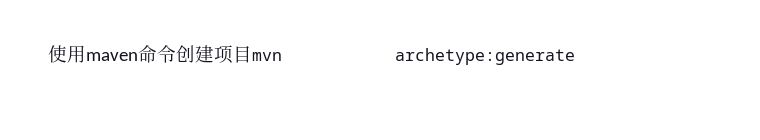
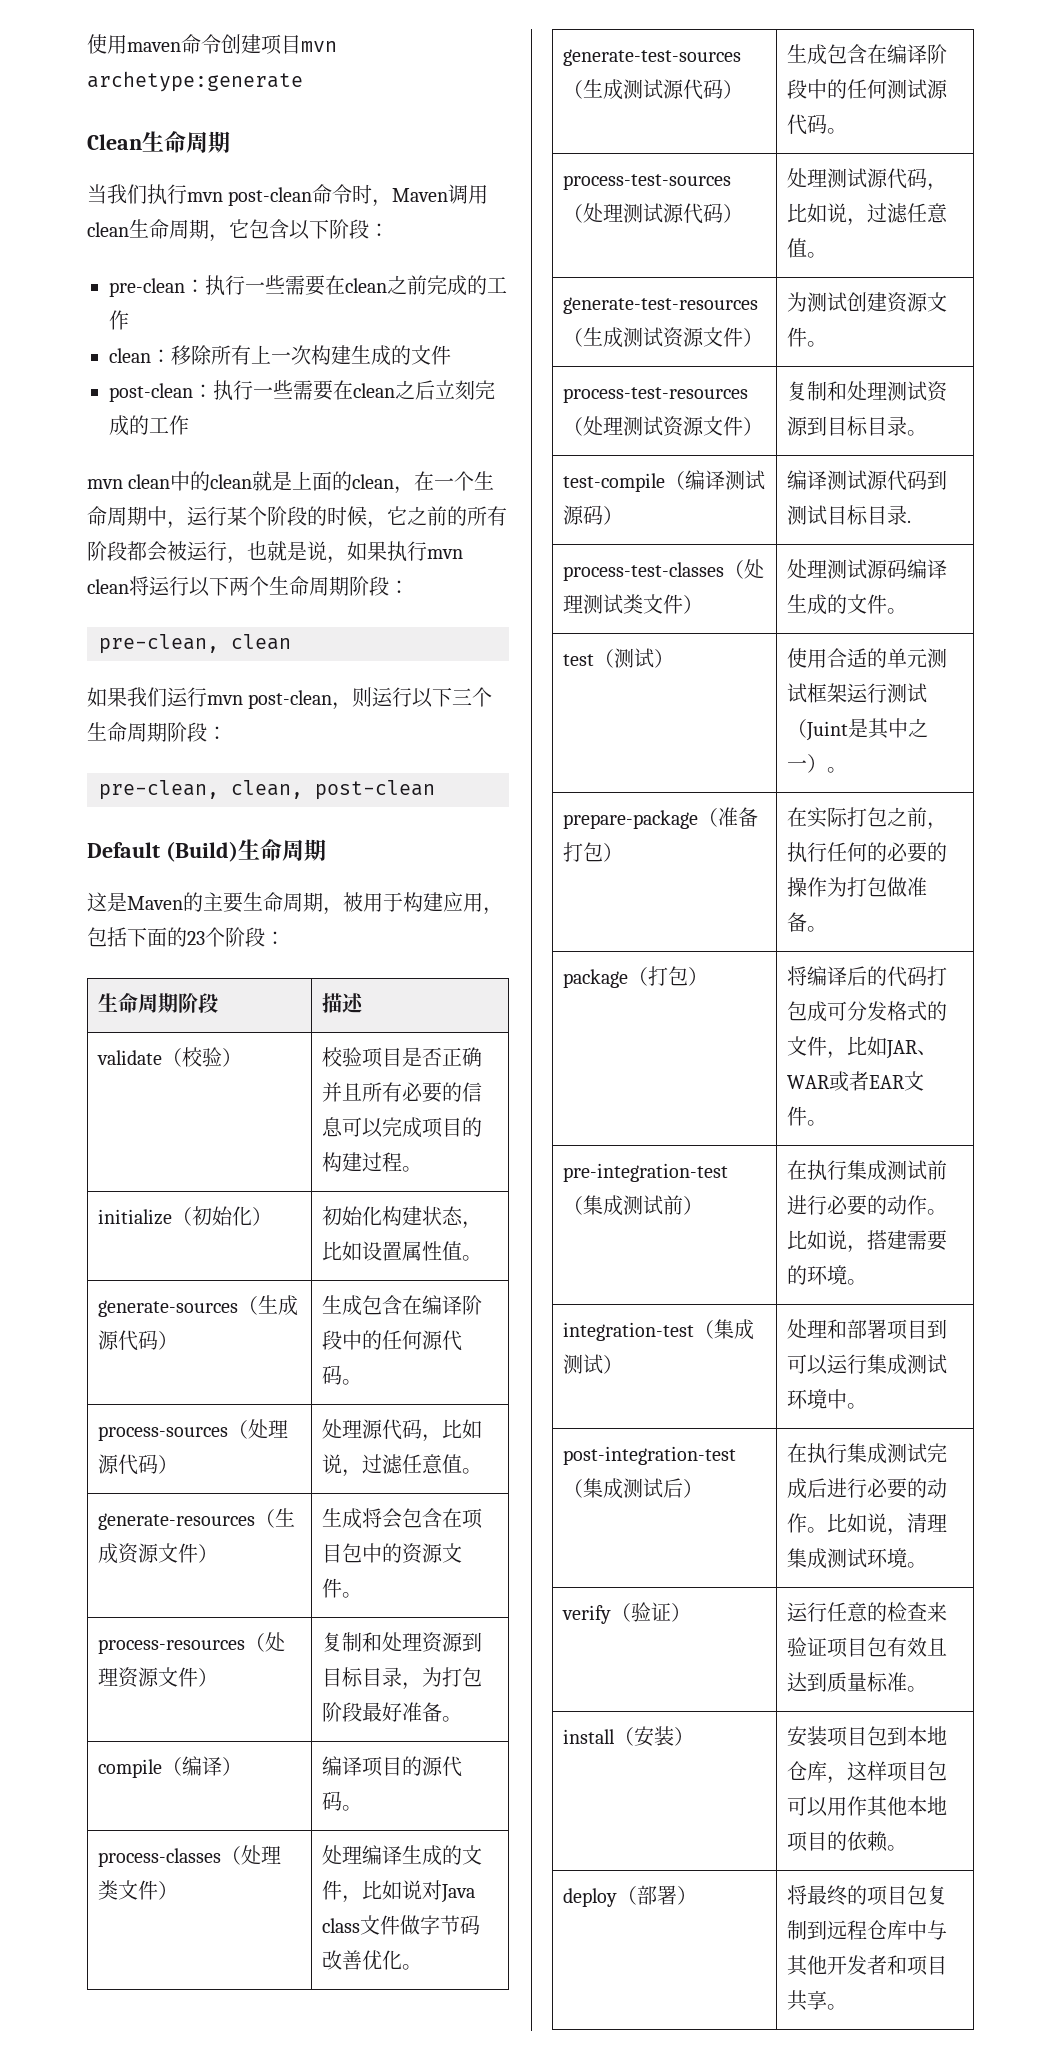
(575, 56) none -> [87,131,230,153] [87,184,489,207] [87,219,389,242] [109,275,507,297] [109,310,129,330] [109,345,451,366] [109,380,495,402] [109,415,189,436] [87,471,495,494] [87,506,507,529] [87,541,463,564] [87,576,409,597] [99,634,291,654] [87,687,493,710] [87,722,227,742] [99,780,435,800] [87,839,326,862] [87,892,503,915] [87,927,285,947] [98,993,219,1013] [322,993,365,1013] [97,1047,243,1067] [322,1047,483,1068] [322,1082,483,1103] [322,1117,483,1138] [322,1152,423,1172] [98,1206,273,1226] [322,1206,483,1229] [322,1241,483,1261] [98,1295,299,1317] [98,1330,179,1351] [322,1295,483,1316] [322,1330,463,1351] [322,1365,363,1385] [98,1419,289,1441] [98,1454,179,1475] [322,1419,483,1442] [322,1454,483,1477] [98,1508,296,1530] [98,1543,219,1564] [322,1508,484,1529] [322,1543,463,1564] [322,1578,363,1598] [98,1632,286,1654] [98,1667,219,1688] [322,1632,483,1653] [322,1667,483,1690] [322,1702,463,1722] [98,1756,243,1778] [322,1756,463,1777] [322,1791,363,1811] [98,1845,282,1867] [98,1880,179,1900] [322,1845,483,1866] [322,1880,476,1903] [322,1915,481,1935] [322,1950,423,1970] [563,49,742,66] [563,79,744,100] [787,44,948,65] [787,79,949,99] [787,114,848,135] [563,174,732,190] [563,203,744,224] [787,168,948,191] [787,203,949,226] [787,238,828,258] [563,297,759,314] [563,327,764,348] [787,292,948,313] [787,327,828,347] [563,387,749,403] [563,416,764,437] [787,381,949,402] [787,416,928,436] [563,470,766,492] [563,505,624,525] [787,470,948,491] [787,505,912,525] [563,559,765,581] [563,594,704,614] [787,559,948,579] [787,594,908,615] [563,648,675,668] [787,648,948,668] [787,683,928,703] [787,718,929,741] [787,754,848,773] [563,807,759,829] [563,842,624,862] [787,807,948,830] [787,842,948,863] [787,877,928,897] [787,912,828,932] [563,966,709,988] [787,966,948,987] [787,1001,948,1022] [787,1036,938,1059] [787,1071,925,1092] [787,1106,828,1126] [563,1163,729,1182] [563,1195,704,1216] [787,1160,948,1181] [787,1195,948,1216] [787,1230,948,1253] [787,1265,868,1285] [563,1319,755,1341] [563,1354,624,1374] [787,1319,948,1340] [787,1354,948,1375] [787,1389,868,1409] [563,1446,737,1465] [563,1478,704,1499] [787,1443,948,1464] [787,1478,948,1499] [787,1513,948,1536] [787,1548,928,1569] [562,1602,692,1624] [787,1602,948,1622] [787,1637,948,1658] [787,1672,928,1692] [563,1726,695,1747] [787,1726,948,1747] [787,1761,948,1784] [787,1796,948,1817] [787,1831,908,1852] [563,1885,698,1907] [787,1885,948,1906] [787,1920,948,1940] [787,1955,948,1976] [787,1990,848,2011] // Clean生命周期 // 当我们执行mvn post-clean命令时，Maven调用clean生命周期，它包含以下阶段： // pre-clean：执行一些需要在clean之前完成的工作 // clean：移除所有上一次构建生成的文件 // post-clean：执行一些需要在clean之后立刻完成的工作 // mvn clean中的clean就是上面的clean，在一个生命周期中，运行某个阶段的时候，它之前的所有阶段都会被运行，也就是说，如果执行mvn clean将运行以下两个生命周期阶段： // pre-clean, clean // 如果我们运行mvn post-clean，则运行以下三个生命周期阶段： // pre-clean, clean, post-clean // Default (Build)生命周期 // 这是Maven的主要生命周期，被用于构建应用，包括下面的23个阶段： // 生命周期阶段 | 描述 // validate（校验） | 校验项目是否正确并且所有必要的信息可以完成项目的构建过程。 // initialize（初始化） | 初始化构建状态，比如设置属性值。 // generate-sources（生成源代码） | 生成包含在编译阶段中的任何源代码。 // process-sources（处理源代码） | 处理源代码，比如说，过滤任意值。 // generate-resources（生成资源文件） | 生成将会包含在项目包中的资源文件。 // process-resources（处理资源文件） | 复制和处理资源到目标目录，为打包阶段最好准备。 // compile（编译） | 编译项目的源代码。 // process-classes（处理类文件） | 处理编译生成的文件，比如说对Java class文件做字节码改善优化。 // generate-test-sources（生成测试源代码） | 生成包含在编译阶段中的任何测试源代码。 // process-test-sources（处理测试源代码） | 处理测试源代码，比如说，过滤任意值。 // generate-test-resources（生成测试资源文件） | 为测试创建资源文件。 // process-test-resources（处理测试资源文件） | 复制和处理测试资源到目标目录。 // test-compile（编译测试源码） | 编译测试源代码到测试目标目录. // process-test-classes（处理测试类文件） | 处理测试源码编译生成的文件。 // test（测试） | 使用合适的单元测试框架运行测试（Juint是其中之一）。 // prepare-package（准备打包） | 在实际打包之前，执行任何的必要的操作为打包做准备。 // package（打包） | 将编译后的代码打包成可分发格式的文件，比如JAR、WAR或者EAR文件。 // pre-integration-test（集成测试前） | 在执行集成测试前进行必要的动作。比如说，搭建需要的环境。 // integration-test（集成测试） | 处理和部署项目到可以运行集成测试环境中。 // post-integration-test（集成测试后） | 在执行集成测试完成后进行必要的动作。比如说，清理集成测试环境。 // verify（验证） | 运行任意的检查来验证项目包有效且达到质量标准。 // install（安装） | 安装项目包到本地仓库，这样项目包可以用作其他本地项目的依赖。 // deploy（部署） | 将最终的项目包复制到远程仓库中与其他开发者和项目共享。

